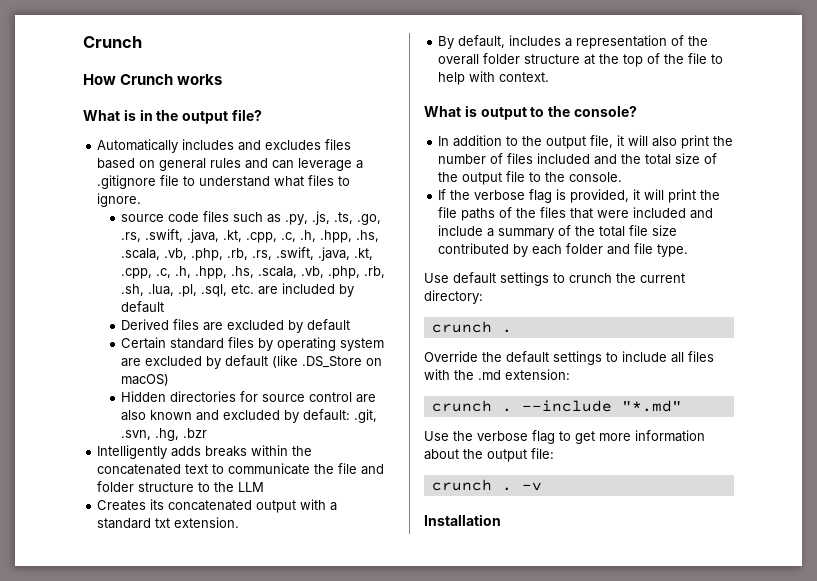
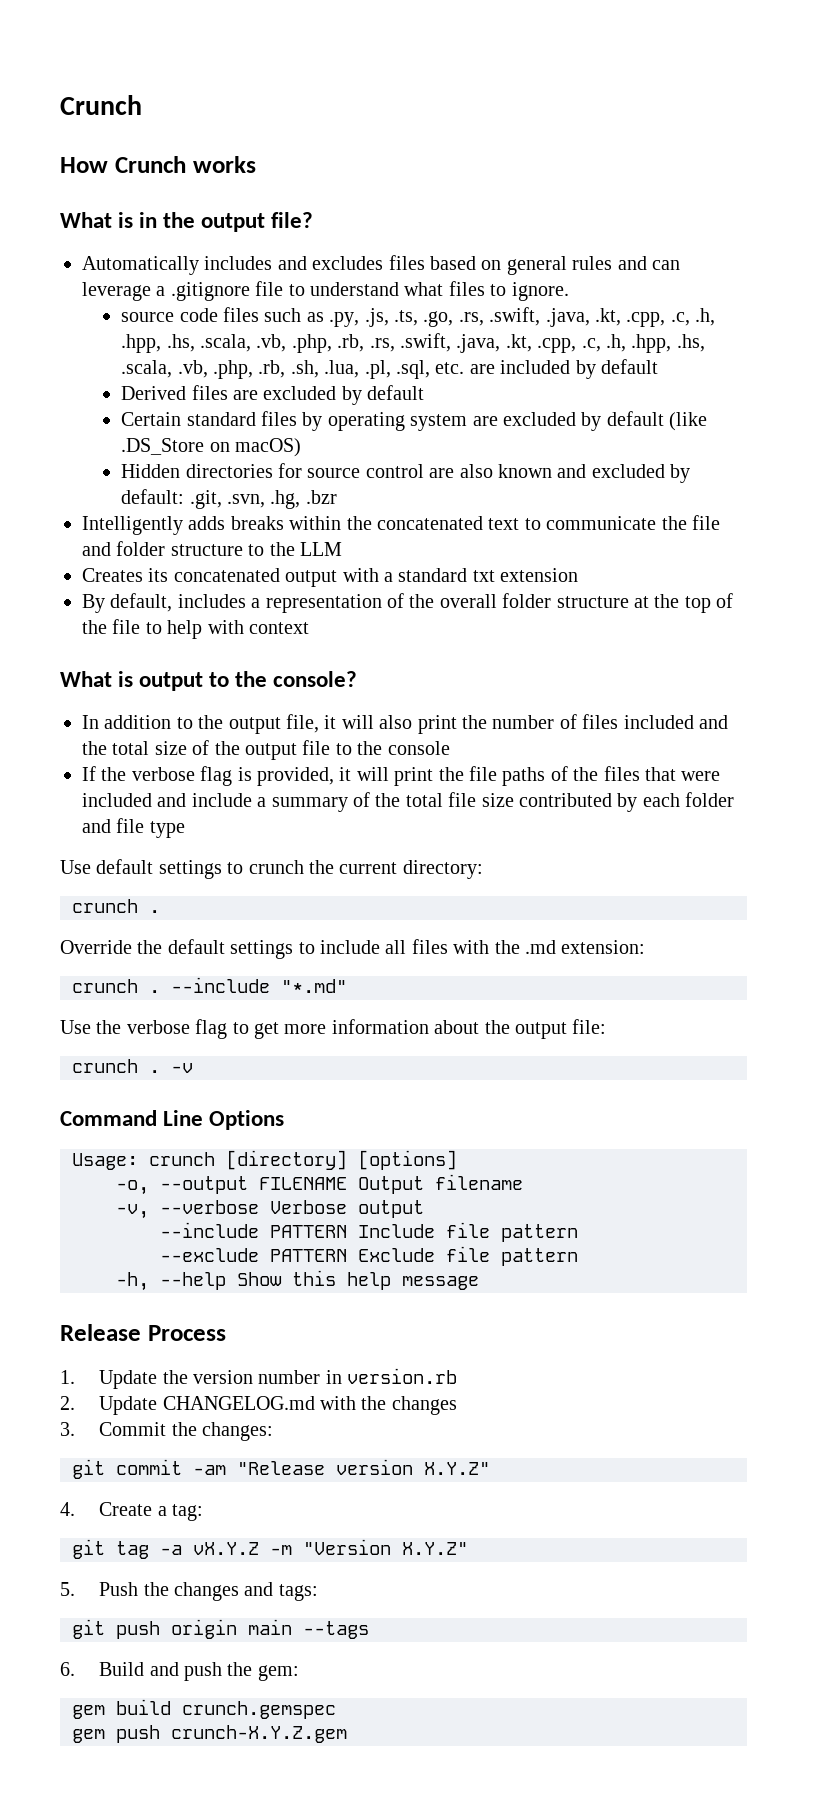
[174,517,240,528] extension. -> [500,568,579,582] extension
[499,72,550,82] context. -> [249,622,309,634] context
[569,172,623,182] console. -> [387,741,450,755] console
[657,244,689,257] type. -> [149,821,185,838] type
[424,514,501,526] Installation -> [60,1110,285,1130] [72,1150,457,1170] [116,1174,523,1195] [116,1200,424,1219] [160,1222,578,1242] [160,1246,578,1266] [116,1270,479,1291] [60,1324,226,1341] [60,1368,458,1389] [60,1396,457,1415] [60,1422,274,1441] [72,1459,490,1479] [60,1502,204,1521] [72,1539,468,1559] [60,1582,318,1601] [72,1619,369,1639] [60,1662,299,1681] [72,1699,336,1719] [72,1725,347,1743] Command Line Options // Usage: crunch [directory] [options] // -o, --output FILENAME Output filename // -v, --verbose Verbose output // --include PATTERN Include file pattern // --exclude PATTERN Exclude file pattern // -h, --help Show this help message // Release Process // 1. Update the version number in version.rb // 2. Update CHANGELOG.md with the changes // 3. Commit the changes: // git commit -am "Release version X.Y.Z" // 4. Create a tag: // git tag -a vX.Y.Z -m "Version X.Y.Z" // 5. Push the changes and tags: // git push origin main --tags // 6. Build and push the gem: // gem build crunch.gemspec // gem push crunch-X.Y.Z.gem

